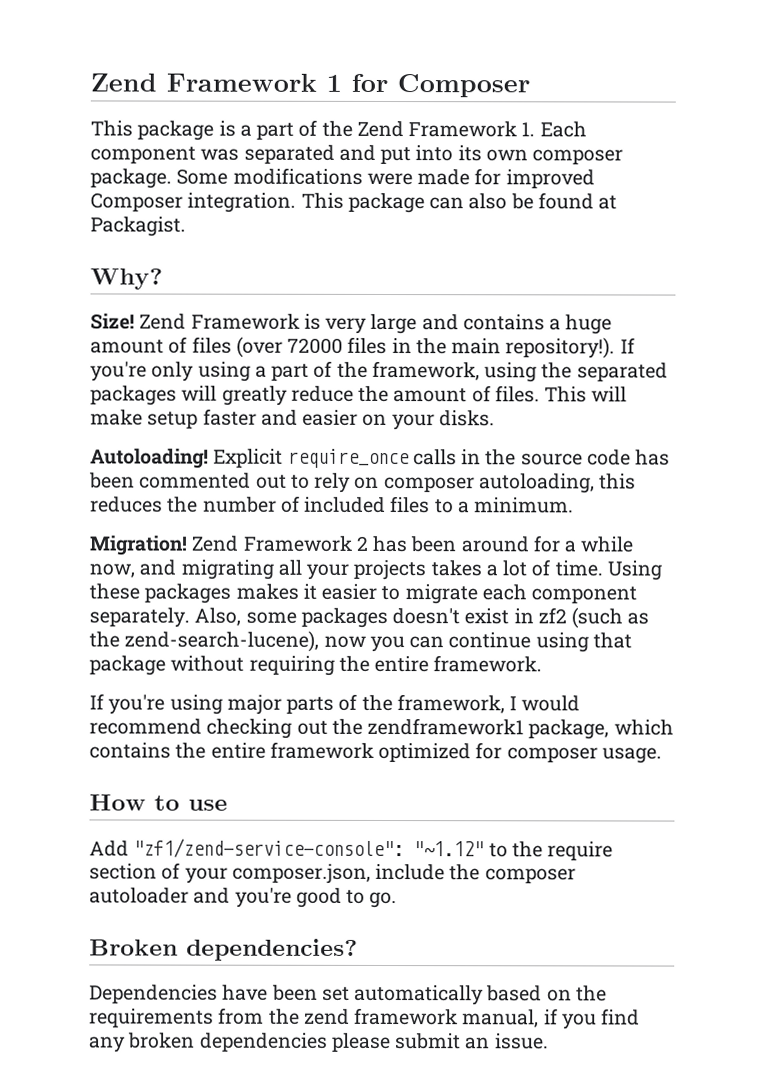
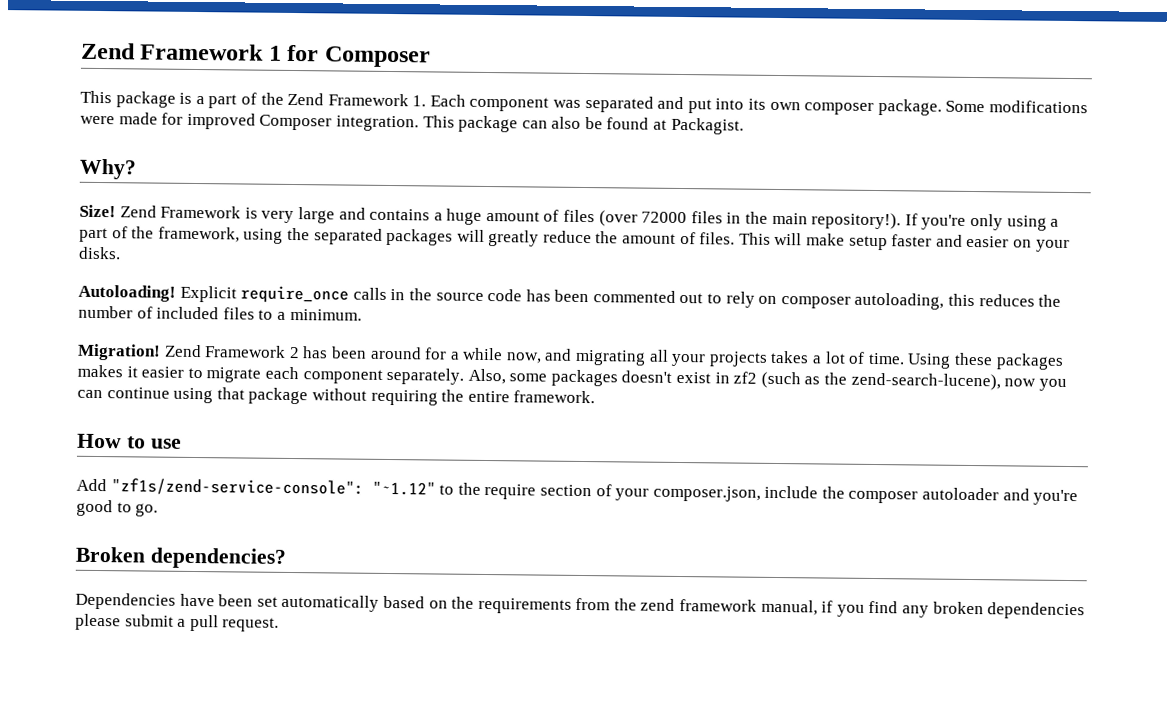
[89,693,581,715] [89,717,674,740] [89,741,662,764] // If you're using major parts of the framework, I would recommend checking out the zendframework1 package, which contains the entire framework optimized for composer usage. -> (596, 397) none
[133,838,405,859] "zf1/zend-service-console": -> [110,478,364,497] "zf1s/zend-service-console":
[465,1033,549,1050] an issue. -> [177,614,280,632] a pull request.

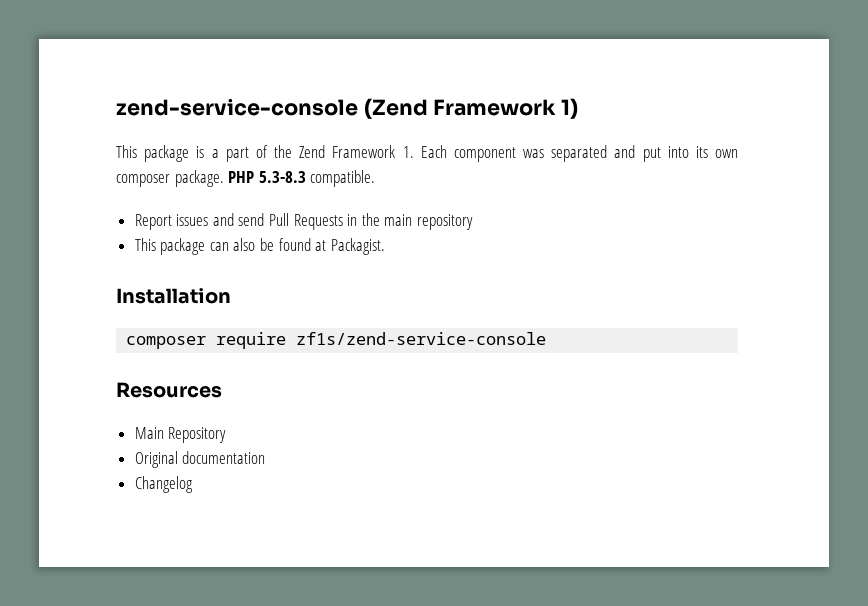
[81,42,431,68] Zend Framework 1 for Composer -> [116,98,579,119] zend-service-console (Zend Framework 1)
[945,100,1088,114] [80,112,419,132] Some modifications were made for improved Composer integration. -> [228,170,376,187] [134,213,474,230] PHP 5.3-8.3 compatible. // Report issues and send Pull Requests in the main repository //
[79,158,137,180] [79,204,1060,231] [79,226,1070,252] [78,246,121,260] [78,284,1062,310] [78,305,362,321] [77,343,1064,370] [77,364,1067,391] [77,387,596,406] [77,433,182,449] [76,478,1079,506] [76,499,159,517] [75,546,287,569] [75,592,1086,620] [75,613,280,632] Why? // Size! Zend Framework is very large and contains a huge amount of files (over 72000 files in the main repository!). If you're only using a part of the framework, using the separated packages will greatly reduce the amount of files. This will make setup faster and easier on your disks. // Autoloading! Explicit require_once calls in the source code has been commented out to rely on composer autoloading, this reduces the number of included files to a minimum. // Migration! Zend Framework 2 has been around for a while now, and migrating all your projects takes a lot of time. Using these packages makes it easier to migrate each component separately. Also, some packages doesn't exist in zf2 (such as the zend-search-lucene), now you can continue using that package without requiring the entire framework. // How to use // Add "zf1s/zend-service-console": "~1.12" to the require section of your composer.json, include the composer autoloader and you're good to go. // Broken dependencies? // Dependencies have been set automatically based on the requirements from the zend framework manual, if you find any broken dependencies please submit a pull request. -> [116,288,231,304] [126,332,547,349] [116,382,222,398] [134,427,227,443] [134,451,266,468] [134,476,193,493] Installation // composer require zf1s/zend-service-console // Resources // Main Repository // Original documentation // Changelog

